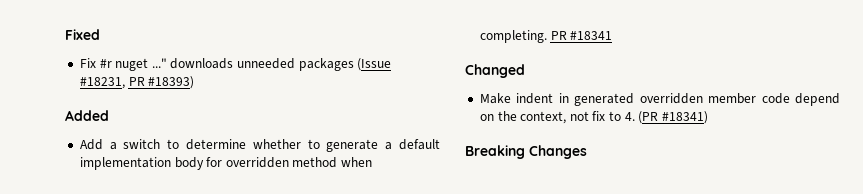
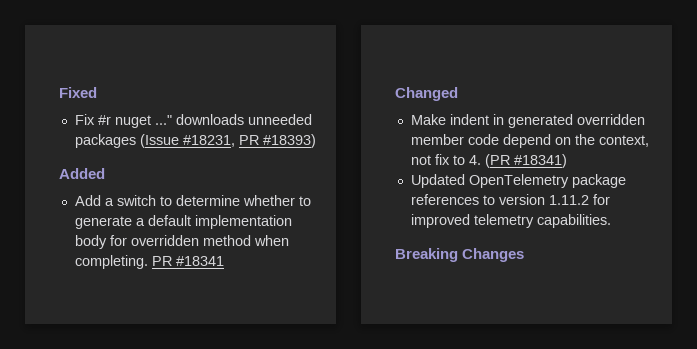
(709, 117) none -> [410,174,626,188] [410,194,610,205] [410,214,611,228] // Updated OpenTelemetry package references to version 1.11.2 for improved telemetry capabilities.

